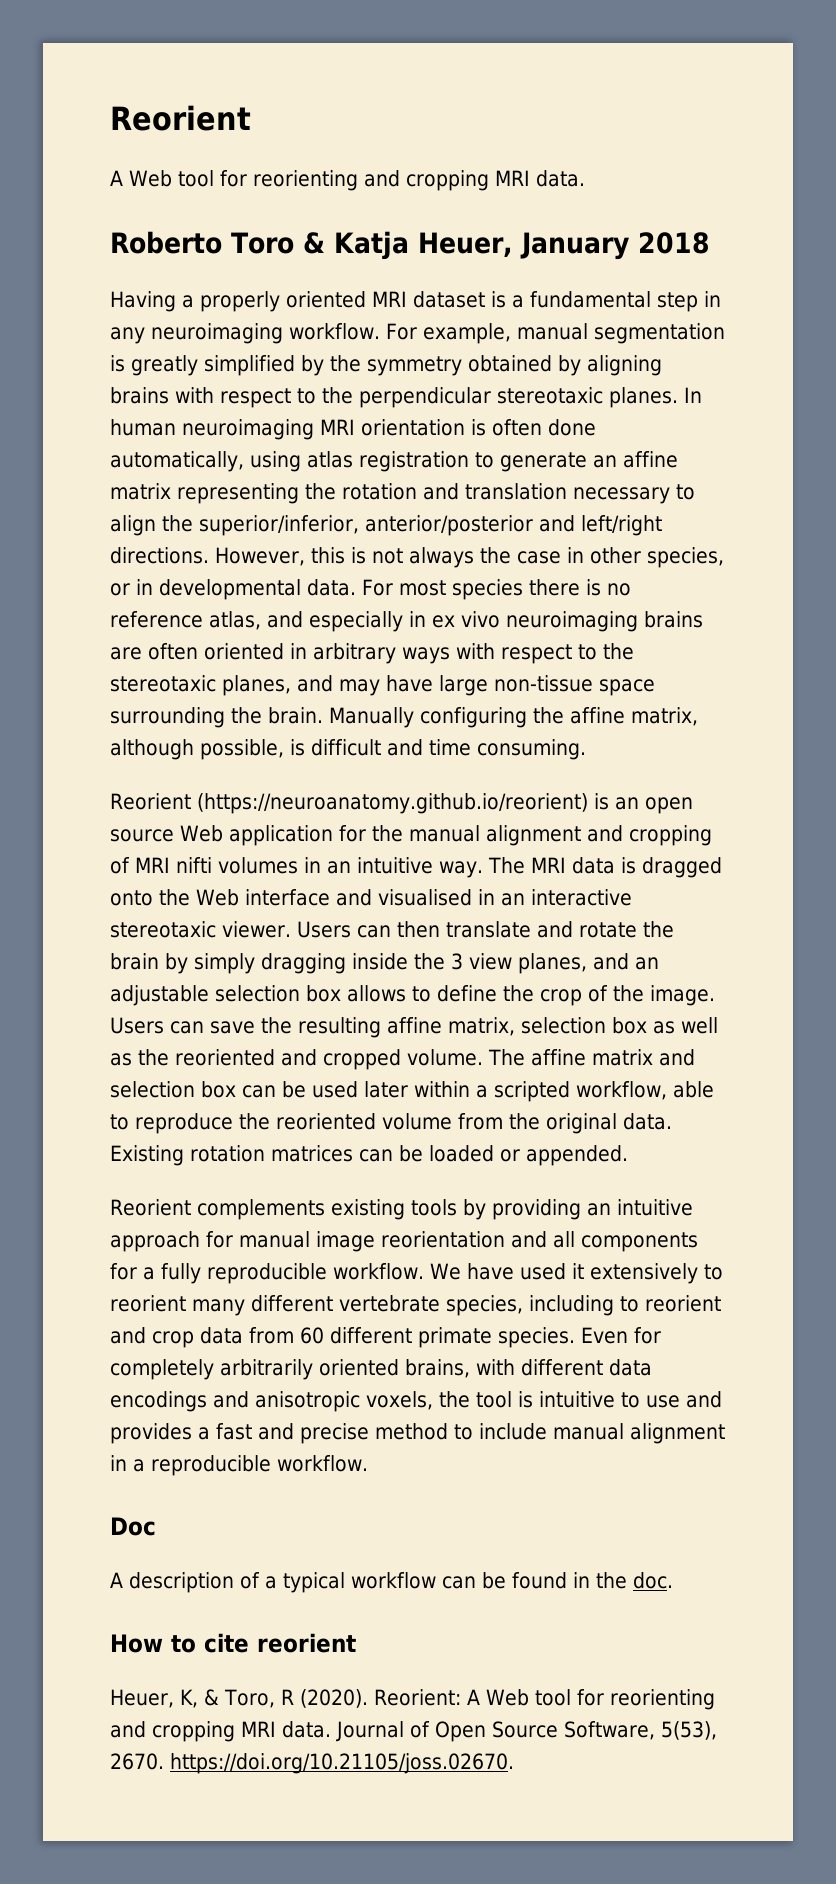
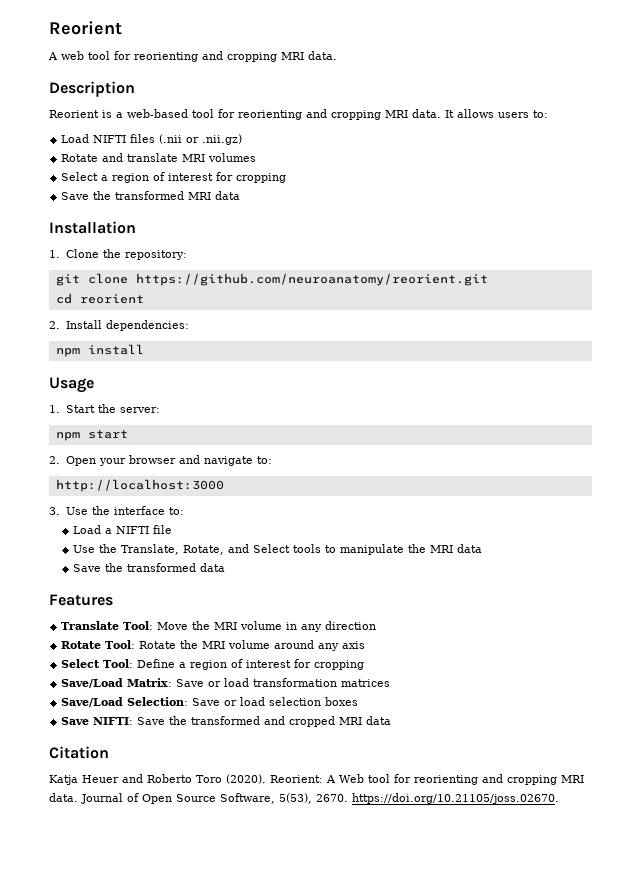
[129,170,172,187] Web -> [61,51,84,60] web
[110,231,710,260] [110,291,721,312] [110,323,725,344] [110,355,662,376] [110,387,702,408] [110,419,596,440] [110,451,678,472] [110,483,695,504] [110,515,662,536] [110,547,724,568] [110,579,631,600] [110,611,703,632] [110,643,634,664] [110,675,655,696] [110,707,698,728] [110,739,586,760] [110,793,693,814] [110,825,712,846] [110,857,722,878] [110,889,632,906] [110,921,674,938] [110,953,659,974] [110,985,715,1006] [110,1017,718,1038] [110,1049,695,1070] [110,1081,714,1102] [110,1113,672,1134] [110,1145,628,1166] [110,1199,693,1220] [110,1231,698,1252] [110,1263,723,1284] [110,1295,721,1316] [110,1327,661,1348] [110,1359,652,1380] [110,1391,722,1412] [110,1423,725,1444] [110,1455,368,1476] [110,1517,156,1536] [110,1572,673,1593] [110,1633,356,1653] [110,1689,294,1708] Roberto Toro & Katja Heuer, January 2018 // Having a properly oriented MRI dataset is a fundamental step in any neuroimaging workflow. For example, manual segmentation is greatly simplified by the symmetry obtained by aligning brains with respect to the perpendicular stereotaxic planes. In human neuroimaging MRI orientation is often done automatically, using atlas registration to generate an affine matrix representing the rotation and translation necessary to align the superior/inferior, anterior/posterior and left/right directions. However, this is not always the case in other species, or in developmental data. For most species there is no reference atlas, and especially in ex vivo neuroimaging brains are often oriented in arbitrary ways with respect to the stereotaxic planes, and may have large non-tissue space surrounding the brain. Manually configuring the affine matrix, although possible, is difficult and time consuming. // Reorient (https://neuroanatomy.github.io/reorient) is an open source Web application for the manual alignment and cropping of MRI nifti volumes in an intuitive way. The MRI data is dragged onto the Web interface and visualised in an interactive stereotaxic viewer. Users can then translate and rotate the brain by simply dragging inside the 3 view planes, and an adjustable selection box allows to define the crop of the image. Users can save the resulting affine matrix, selection box as well as the reoriented and cropped volume. The affine matrix and selection box can be used later within a scripted workflow, able to reproduce the reoriented volume from the original data. Existing rotation matrices can be loaded or appended. // Reorient complements existing tools by providing an intuitive approach for manual image reorientation and all components for a fully reproducible workflow. We have used it extensively to reorient many different vertebrate species, including to reorient and crop data from 60 different primate species. Even for completely arbitrarily oriented brains, with different data encodings and anisotropic voxels, the tool is intuitive to use and provides a fast and precise method to include manual alignment in a reproducible workflow. // Doc // A description of a typical workflow can be found in the doc. // How to cite reorient // Heuer, K, & Toro, R -> [49,81,135,97] [49,109,548,120] [61,134,243,145] [61,153,257,162] [61,172,287,183] [61,191,241,200] [49,221,136,234] [49,249,187,260] [55,273,488,286] [55,293,144,304] [49,320,189,331] [55,344,144,357] [49,377,94,393] [49,404,160,413] [55,430,128,441] [49,455,272,466] [55,479,224,492] [49,506,184,515] [73,525,173,534] [73,544,483,555] [73,563,226,572] [49,594,113,606] [61,621,377,632] [61,640,366,651] [61,659,365,670] [61,678,391,688] [61,697,359,707] [61,716,392,727] [49,746,109,759] [49,774,222,785] Description // Reorient is a web-based tool for reorienting and cropping MRI data. It allows users to: // Load NIFTI files (.nii or .nii.gz) // Rotate and translate MRI volumes // Select a region of interest for cropping // Save the transformed MRI data // Installation // 1. Clone the repository: // git clone https://github.com/neuroanatomy/reorient.git // cd reorient // 2. Install dependencies: // npm install // Usage // 1. Start the server: // npm start // 2. Open your browser and navigate to: // http://localhost:3000 // 3. Use the interface to: // Load a NIFTI file // Use the Translate, Rotate, and Select tools to manipulate the MRI data // Save the transformed data // Features // Translate Tool: Move the MRI volume in any direction // Rotate Tool: Rotate the MRI volume around any axis // Select Tool: Define a region of interest for cropping // Save/Load Matrix: Save or load transformation matrices // Save/Load Selection: Save or load selection boxes // Save NIFTI: Save the transformed and cropped MRI data // Citation // Katja Heuer and Roberto Toro

